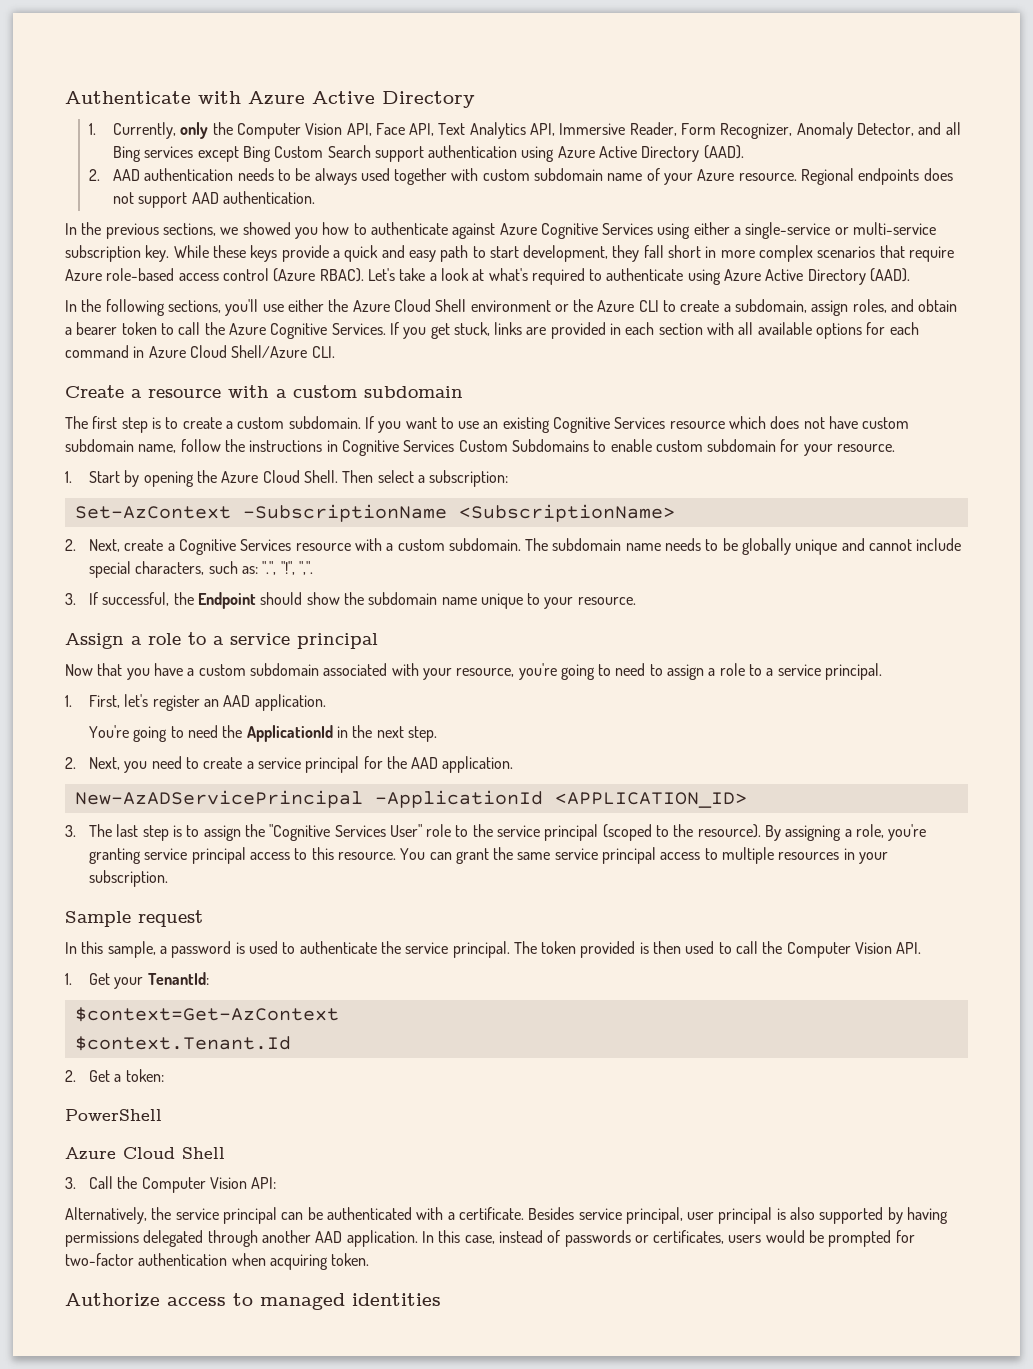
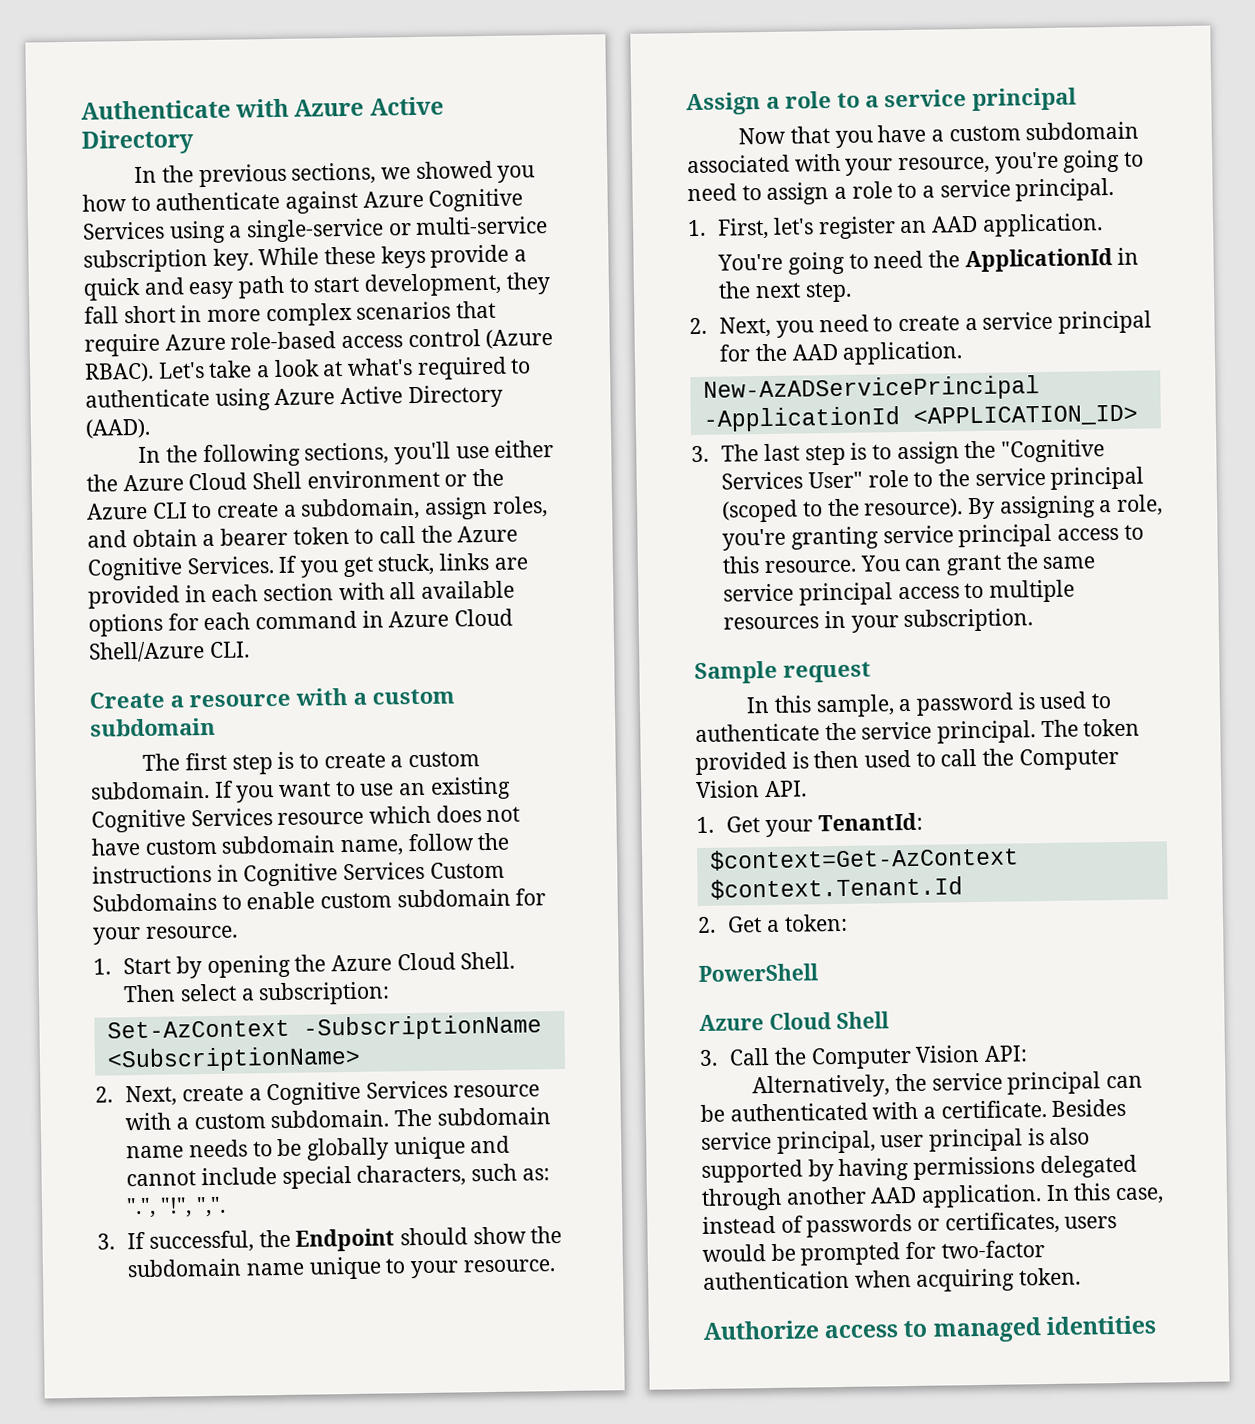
[88,122,961,139] [112,145,744,162] [88,168,953,185] [112,191,315,208] // 1. Currently, only the Computer Vision API, Face API, Text Analytics API, Immersive Reader, Form Recognizer, Anomaly Detector, and all Bing services except Bing Custom Search support authentication using Azure Active Directory (AAD). // 2. AAD authentication needs to be always used together with custom subdomain name of your Azure resource. Regional endpoints does not support AAD authentication. -> (194, 142) none
[693,222,730,235] either -> (226, 232) none

